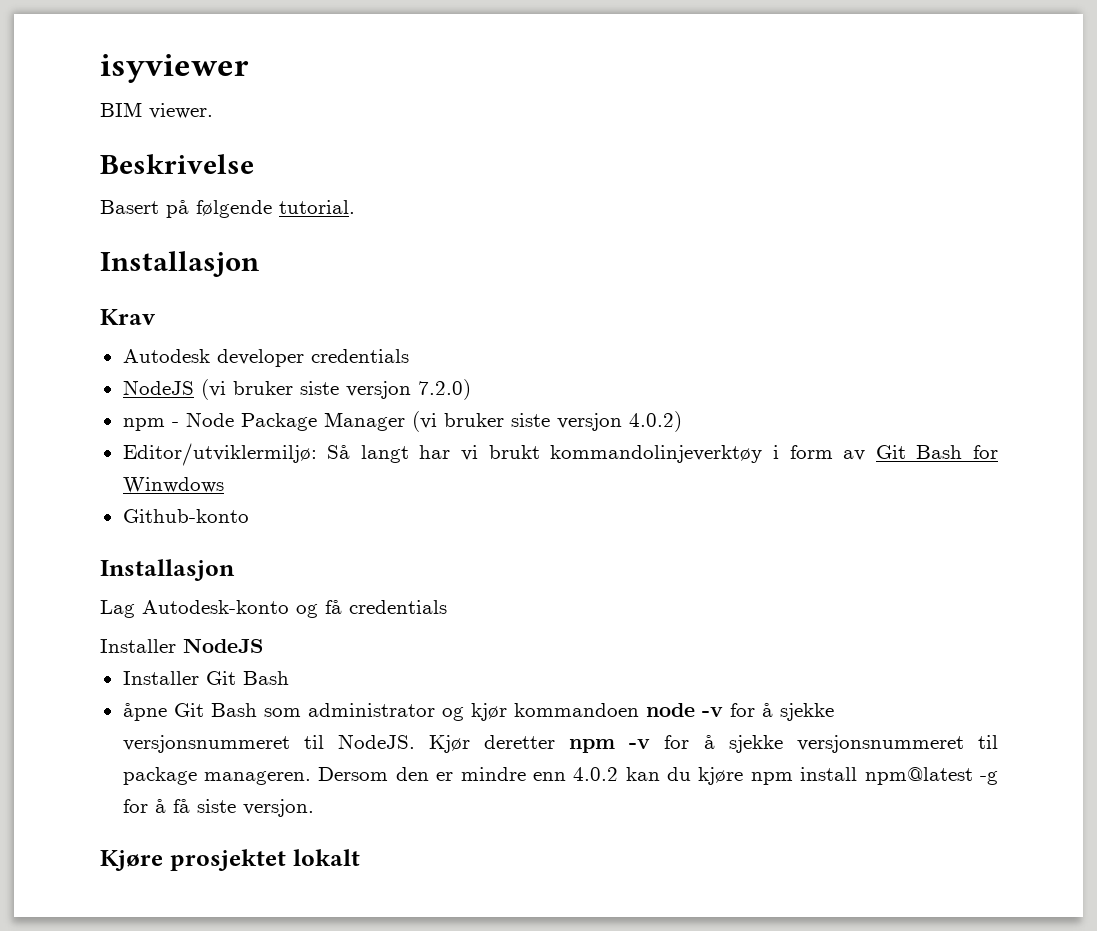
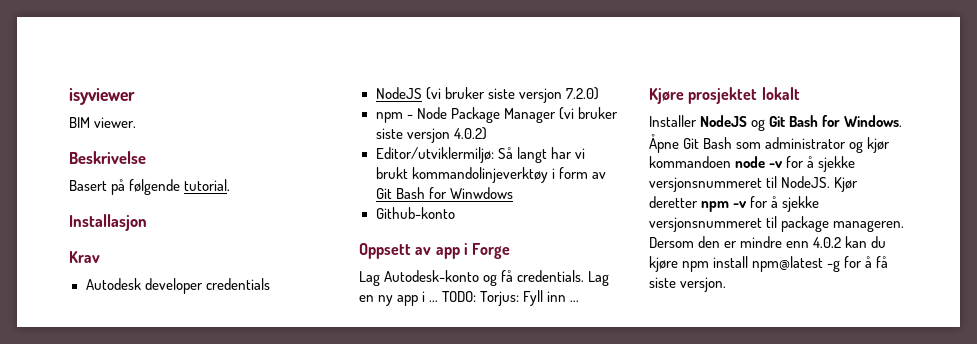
[100,559,235,581] Installasjon -> [359,243,511,259] Oppsett av app i Forge
[349,600,447,614] credentials -> [517,270,610,286] [359,290,580,306] [649,87,800,104] credentials. Lag en ny app i ... TODO: Torjus: Fyll inn ... // Kjøre prosjektet lokalt
[122,671,289,685] [122,703,167,721] // Installer Git Bash // åpne -> [751,115,903,131] [649,134,679,153] og Git Bash for Windows. Åpne
[100,849,360,871] // Kjøre prosjektet lokalt -> (727, 284) none

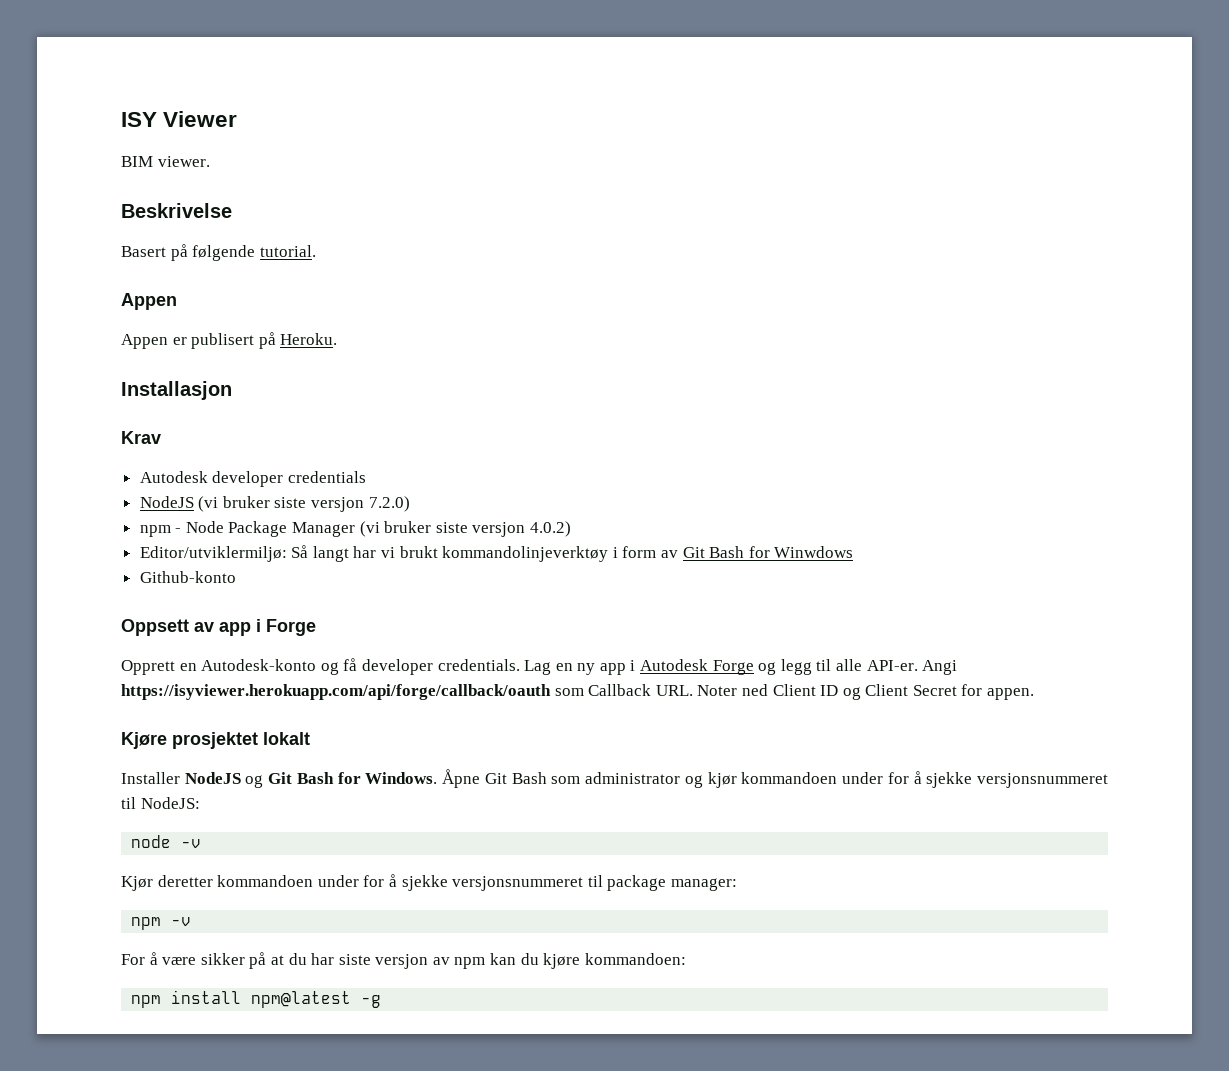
[69,88,135,105] isyviewer -> [121,111,238,127] ISY Viewer
(231, 185) none -> [121,293,177,310] [121,332,338,349] // Appen // Appen er publisert på Heroku.
[359,271,380,286] Lag -> [121,660,197,675] Opprett en
(514, 276) none -> [361,659,433,675] developer
[429,290,580,306] ... TODO: Torjus: Fyll inn ... -> [640,659,958,675] [121,684,1035,700] Autodesk Forge og legg til alle API-er. Angi https://isyviewer.herokuapp.com/api/forge/callback/oauth som Callback URL. Noter ned Client ID og Client Secret for appen.
[735,156,856,172] [649,176,859,192] [649,196,748,212] node -v for å sjekke versjonsnummeret til NodeJS. Kjør deretter npm -v -> [842,771,1108,788] [121,797,200,809] [131,835,202,848] [121,875,359,891] under for å sjekke versjonsnummeret til NodeJS: // node -v // Kjør deretter kommandoen under
[833,220,905,232] [649,236,842,248] manageren. Dersom den er mindre enn 4.0.2 -> [670,878,737,891] [131,917,192,930] [121,952,486,969] manager: // npm -v // For å være sikker på at du har siste versjon av npm
(678, 264) none -> [584,953,686,965] kommandoen: //
[844,256,889,268] [649,277,727,292] for å få siste versjon. -> (382, 1001) none

